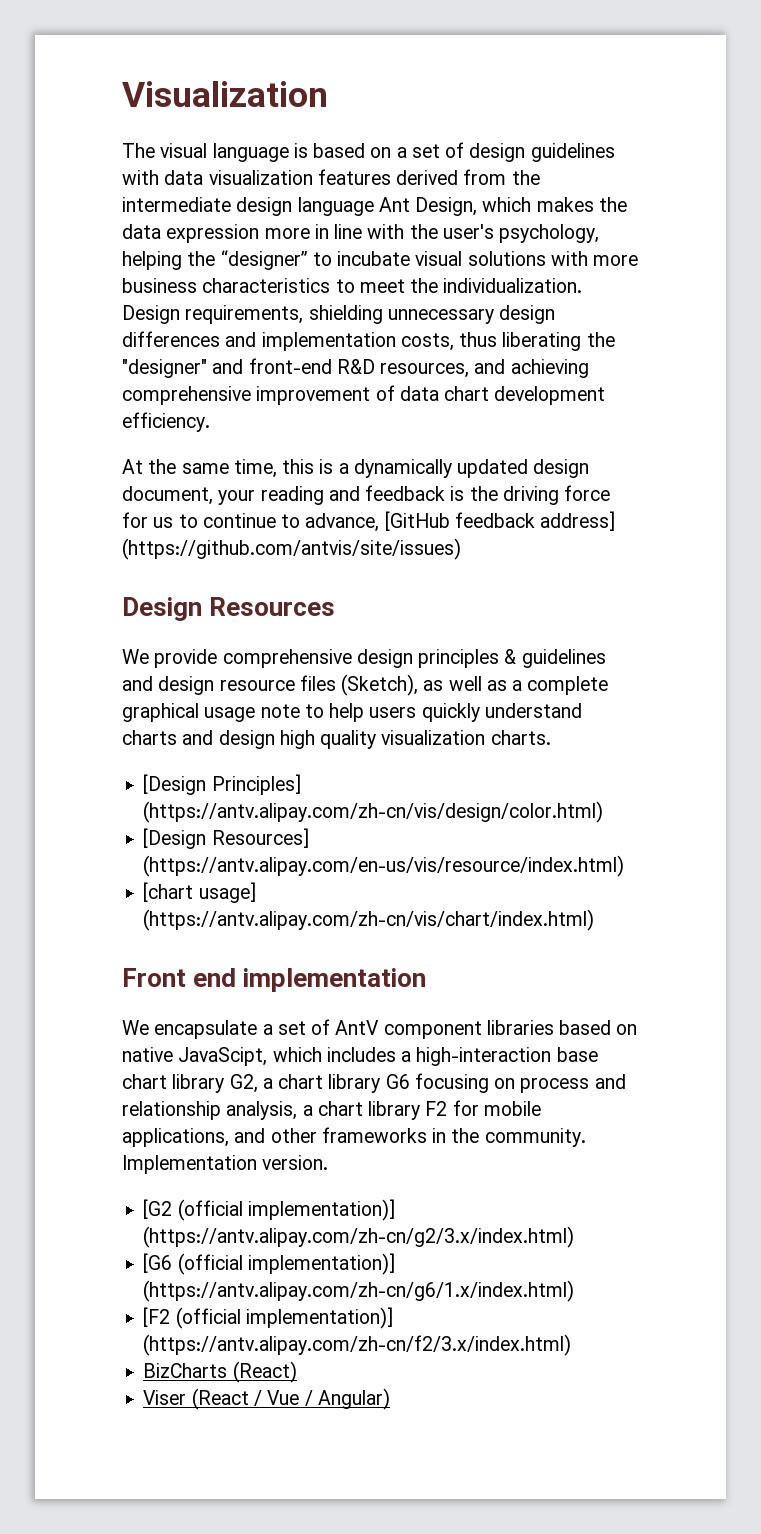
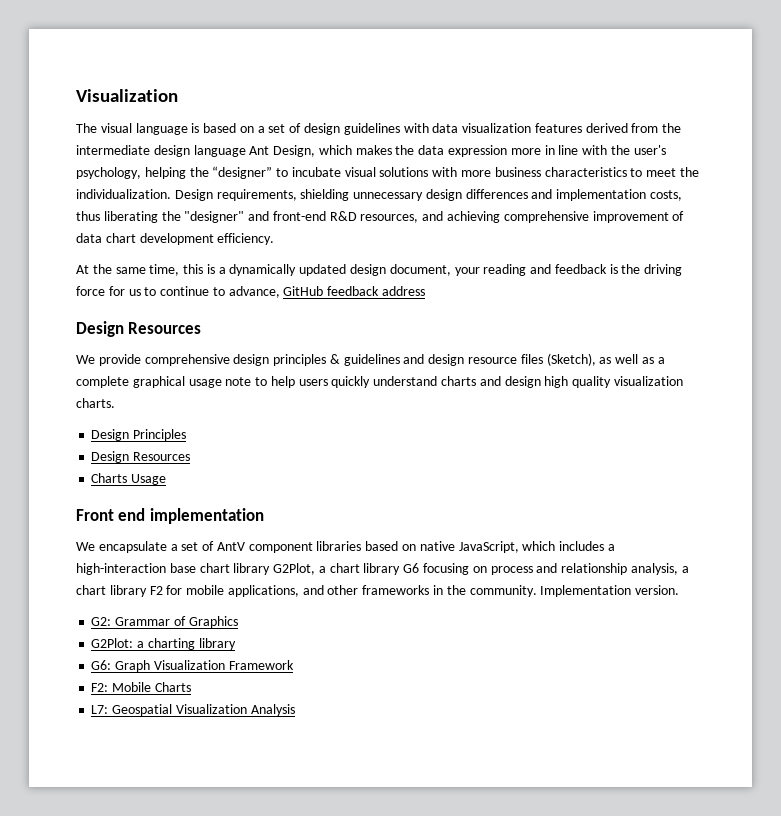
[384,511,616,531] [122,538,461,560] [GitHub feedback address] (https://github.com/antvis/site/issues) -> [283,286,426,296] GitHub feedback address
[143,774,301,795] [143,801,604,823] [143,828,309,849] [143,855,625,877] [143,882,256,903] [143,909,595,931] [Design Principles] (https://antv.alipay.com/zh-cn/vis/design/color.html) // [Design Resources] (https://antv.alipay.com/en-us/vis/resource/index.html) // [chart usage] (https://antv.alipay.com/zh-cn/vis/chart/index.html) -> [91,429,187,441] [91,451,191,463] [91,473,167,485] Design Principles // Design Resources // Charts Usage
[178,1047,268,1066] JavaScipt, -> [458,541,519,553] JavaScript,
[229,1074,258,1093] G2, -> [273,563,316,575] G2Plot,
[143,1199,395,1221] [143,1226,575,1248] [143,1253,395,1275] [143,1280,575,1302] [143,1307,393,1329] [143,1334,572,1356] [143,1361,297,1383] [143,1388,390,1410] [G2 (official implementation)] (https://antv.alipay.com/zh-cn/g2/3.x/index.html) // [G6 (official implementation)] (https://antv.alipay.com/zh-cn/g6/1.x/index.html) // [F2 (official implementation)] (https://antv.alipay.com/zh-cn/f2/3.x/index.html) // BizCharts (React) // Viser (React / Vue / Angular) -> [91,616,238,628] [91,638,236,650] [91,660,294,672] [91,682,191,692] [91,704,295,716] G2: Grammar of Graphics // G2Plot: a charting library // G6: Graph Visualization Framework // F2: Mobile Charts // L7: Geospatial Visualization Analysis

